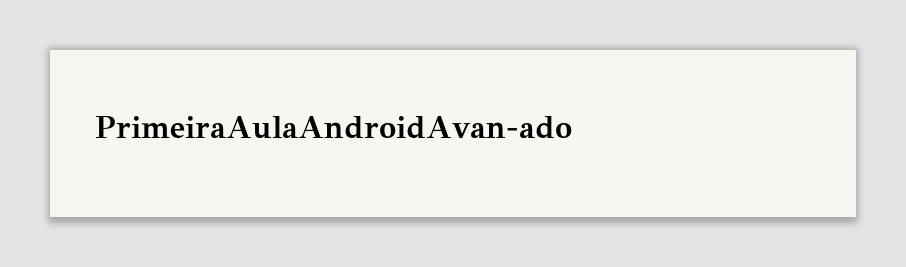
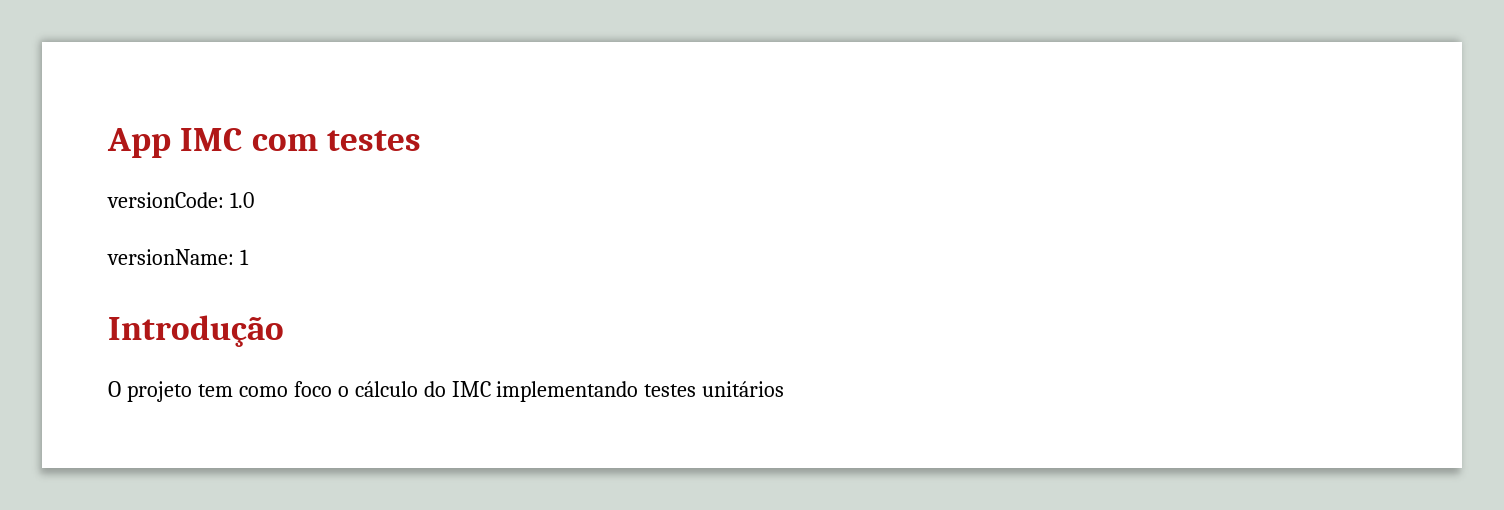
[95,116,572,139] PrimeiraAulaAndroidAvan-ado -> [107,128,421,158] [107,192,254,208] [107,249,249,265] [108,315,284,347] [108,381,785,402] App IMC com testes // versionCode: 1.0 // versionName: 1 // Introdução // O projeto tem como foco o cálculo do IMC implementando testes unitários

